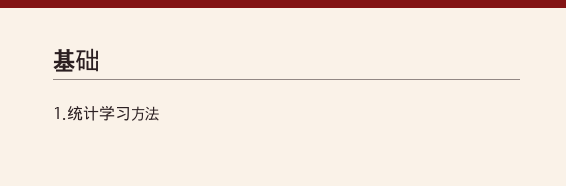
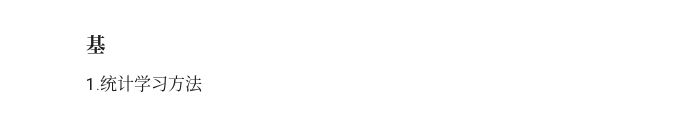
[75,48,100,72] 础 -> (106, 44) none

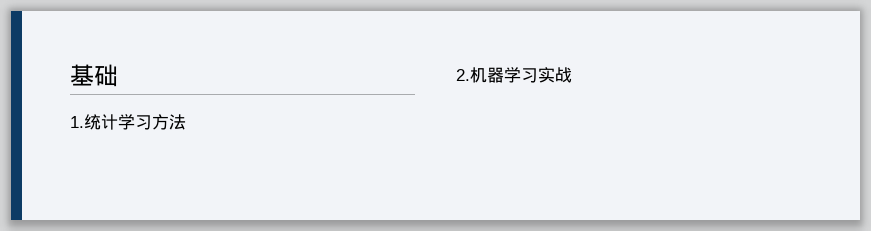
(106, 44) none -> [94,64,118,87] 础
(203, 84) none -> [456,67,572,83] // 2.机器学习实战

